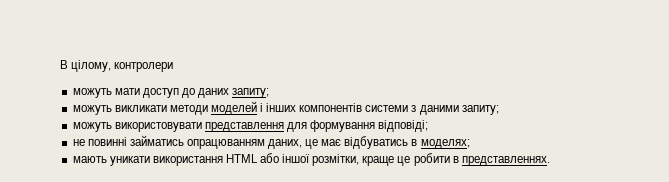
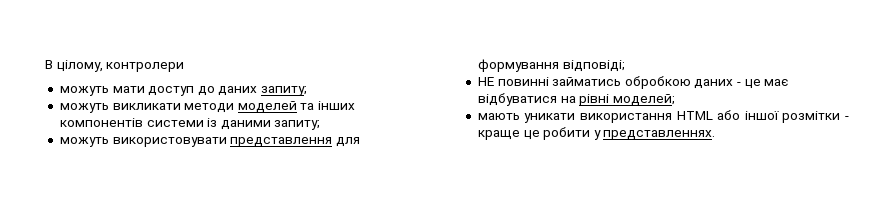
[260,103,264,112] і -> [300,103,315,110] та
[411,105,417,112] з -> [207,118,218,127] із
[72,139,85,146] не -> [477,77,494,86] НЕ
[186,136,470,149] опрацюванням даних, це має відбуватись в моделях; -> [624,76,789,89] [477,93,675,106] обробкою даних - це має відбуватися на рівні моделей;
[312,154,360,166] розмітки, -> [782,111,849,123] розмітки -
[452,156,459,163] в -> [593,130,601,140] у

